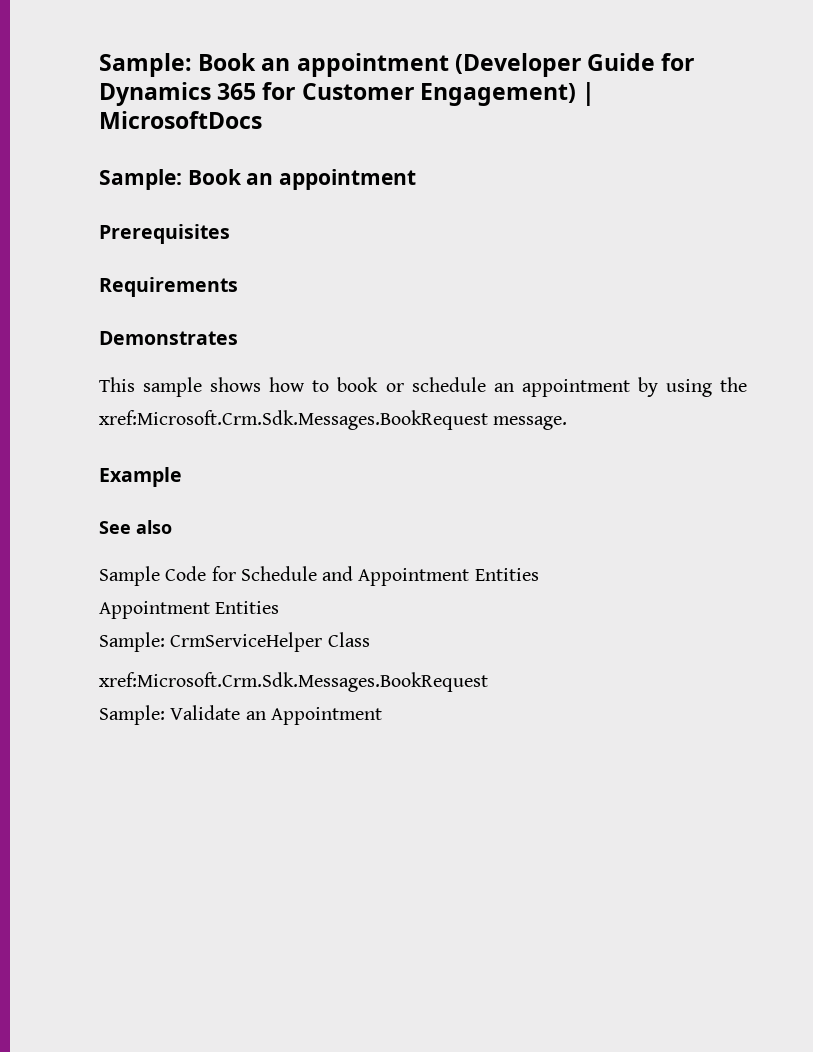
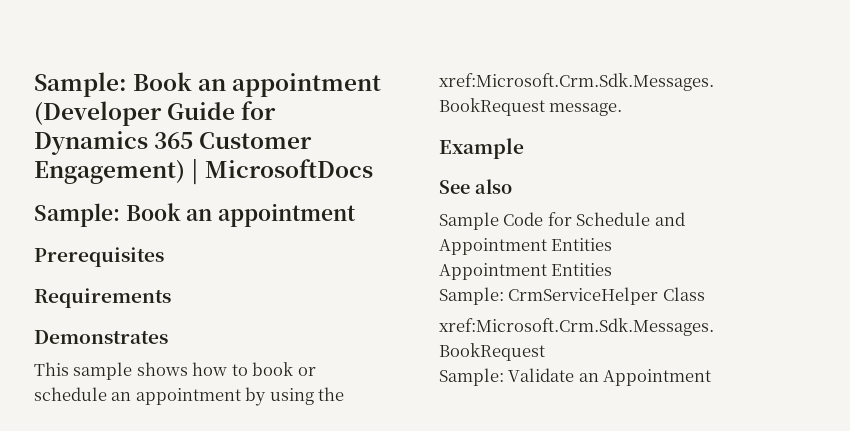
[262,82,296,100] for -> (194, 140) none

